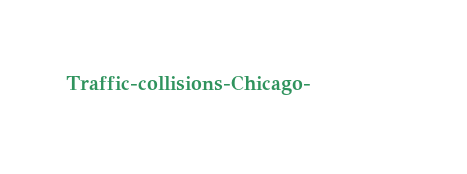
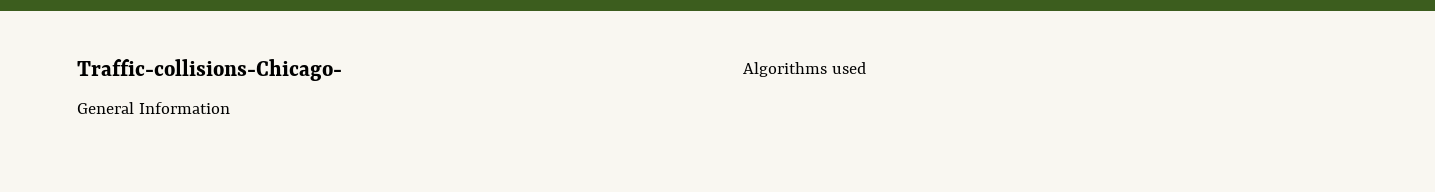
(311, 85) none -> [77,102,230,114] [743,62,866,77] // General Information // Algorithms used

